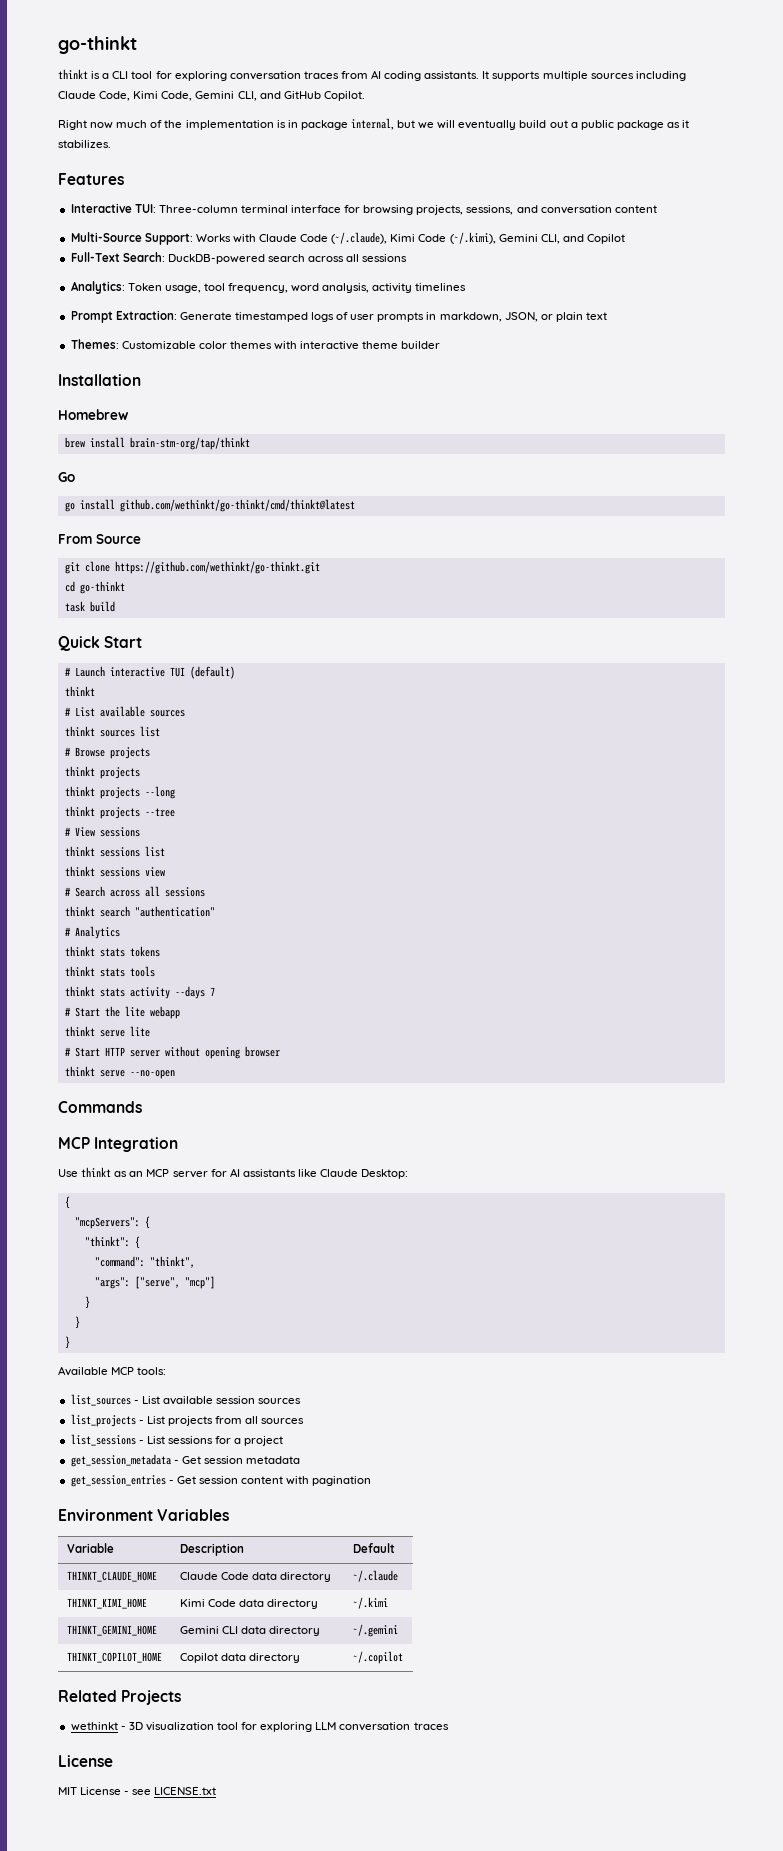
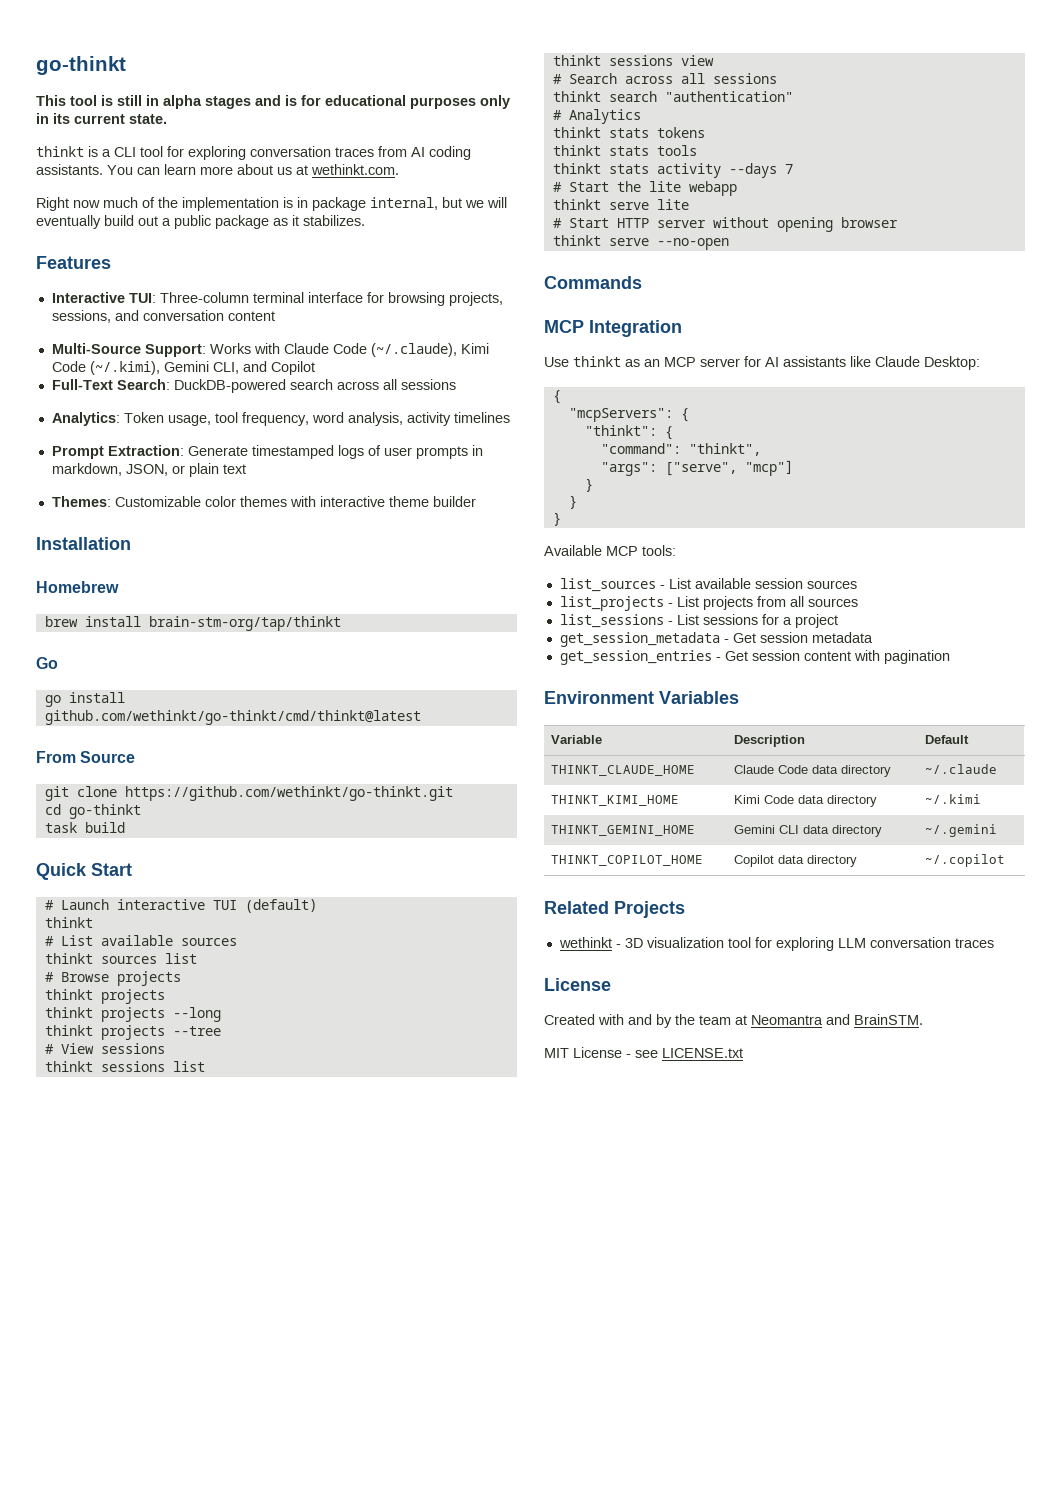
[58,36,137,54] go-thinkt -> [36,56,126,75] [36,95,510,109] [36,113,167,124] go-thinkt // This tool is still in alpha stages and is for educational purposes only in its current state.
[482,71,686,81] [58,91,365,101] It supports multiple sources including Claude Code, Kimi Code, Gemini CLI, and GitHub Copilot. -> [107,164,399,175] You can learn more about us at wethinkt.com.
(113, 1761) none -> [544,1014,923,1028] // Created with and by the team at Neomantra and BrainSTM.

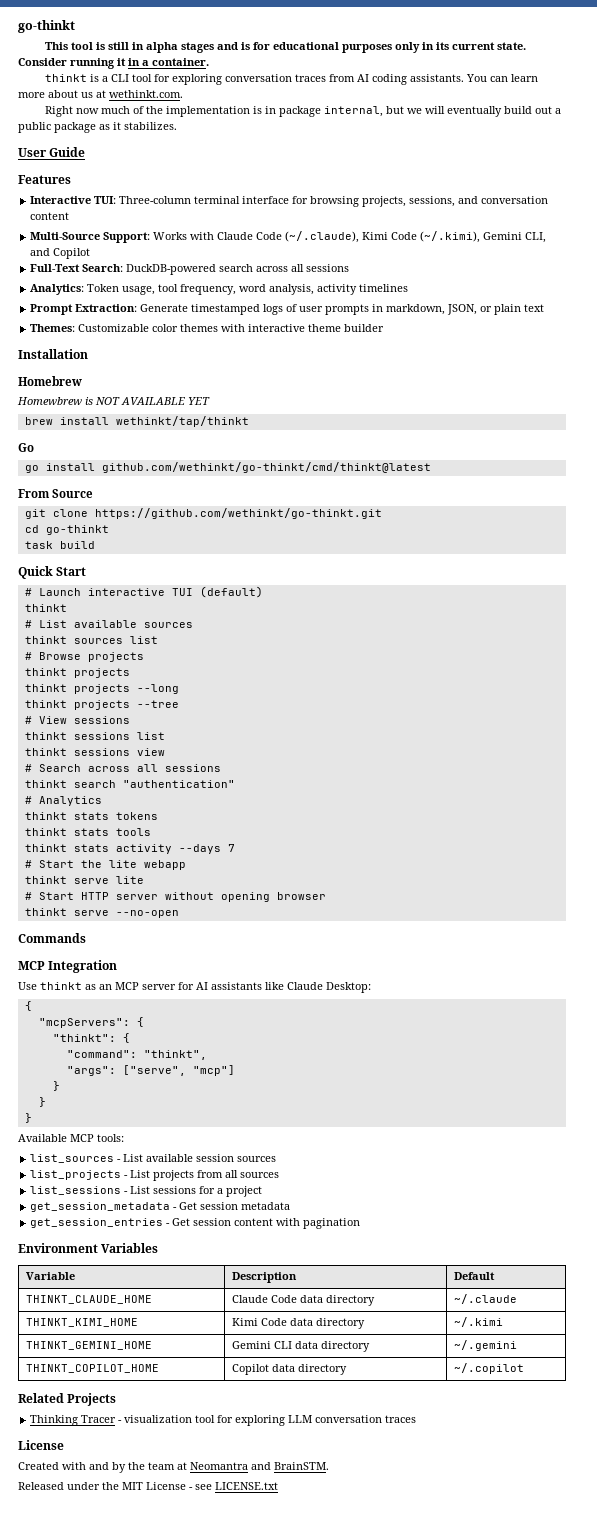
(167, 119) none -> [18,58,209,69] Consider running it in a container.
(365, 220) none -> [18,147,86,157] // User Guide
(119, 587) none -> [17,397,210,405] // Homewbrew is NOT AVAILABLE YET
[148,616,341,631] brain-stm-org/tap/thinkt -> [115,416,249,427] wethinkt/tap/thinkt
[558,937,643,948] wethinkt - 3D -> [30,1415,123,1426] Thinking Tracer -
(923, 1019) none -> [18,1482,119,1490] Released under the

